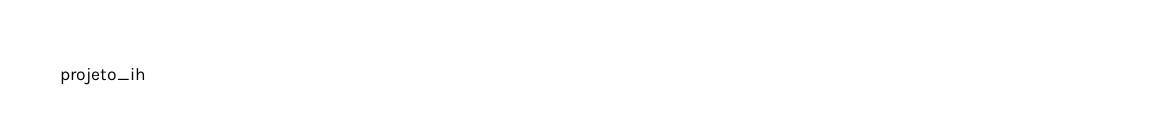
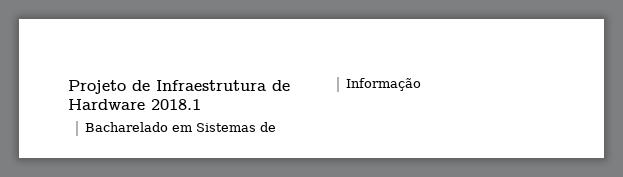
[60,67,146,85] projeto_ih -> [68,80,290,94] [68,99,201,110] [84,122,276,132] [345,78,421,91] Projeto de Infraestrutura de Hardware 2018.1 // Bacharelado em Sistemas de Informação

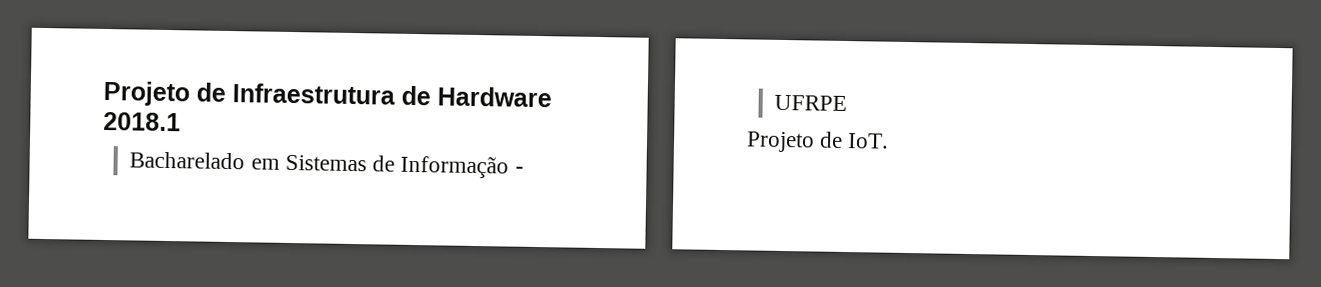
(421, 84) none -> [514,166,524,174] [774,94,848,112] [746,131,890,153] - UFRPE // Projeto de IoT.

